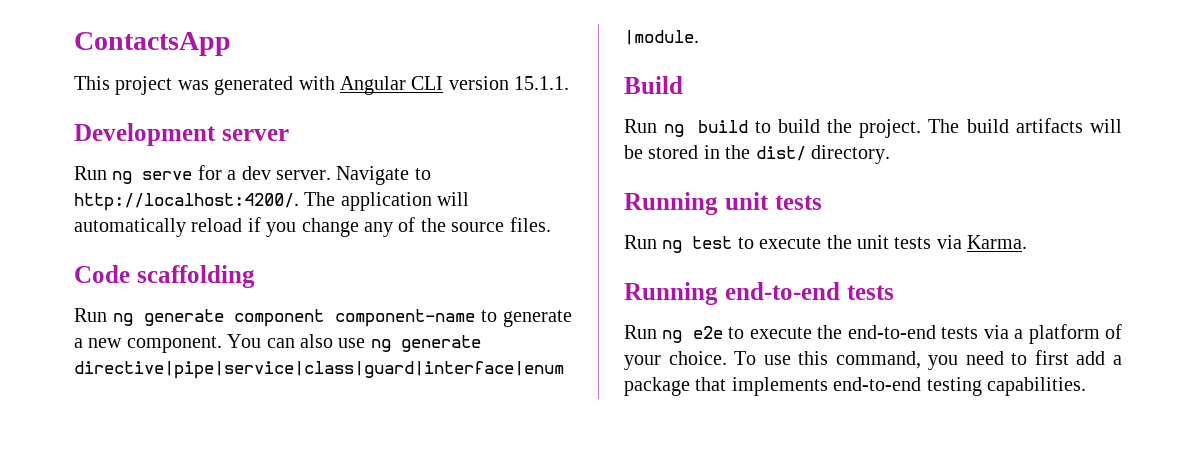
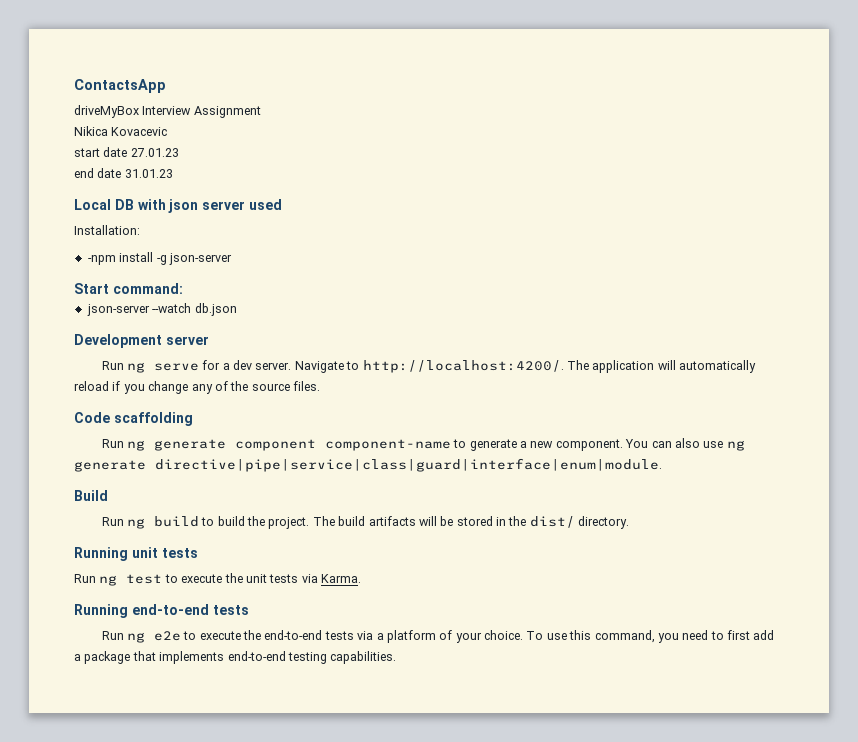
[74,76,570,95] This project was generated with Angular CLI version 15.1.1. -> [74,105,261,118] [74,126,168,136] [74,147,179,157] [74,168,173,178] [74,199,282,213] [74,225,140,235] [87,252,232,265] [74,283,183,294] [86,303,237,316] driveMyBox Interview Assignment // Nikica Kovacevic // start date 27.01.23 // end date 31.01.23 // Local DB with json server used // Installation: // -npm install -g json-server // Start command: // json-server --watch db.json

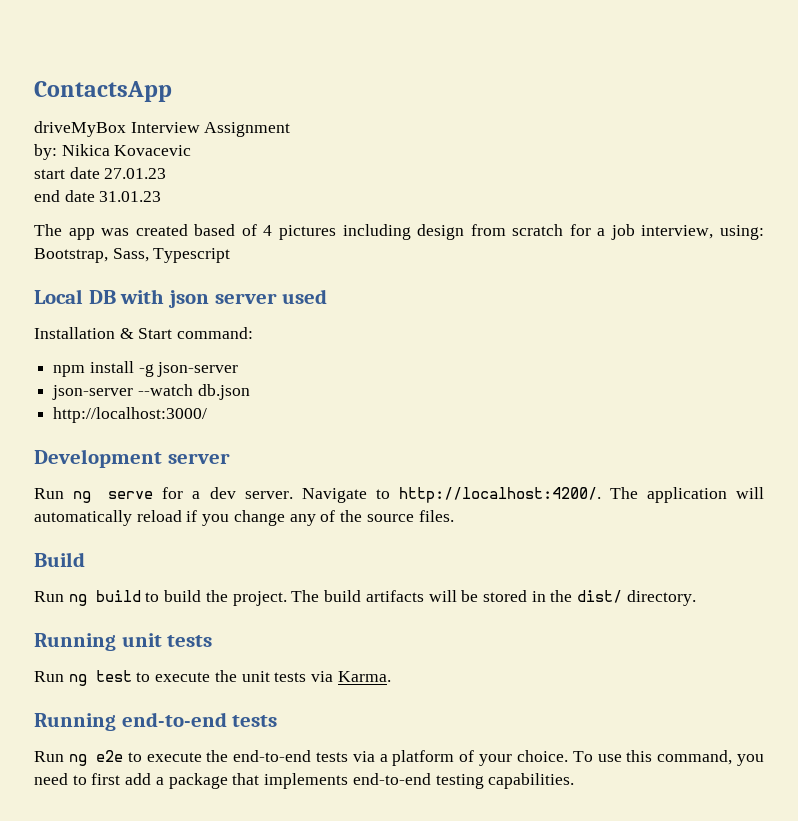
(261, 112) none -> [34,144,57,160] by:
(173, 173) none -> [34,224,764,240] [34,248,231,263] // The app was created based of 4 pictures including design from scratch for a job interview, using: Bootstrap, Sass, Typescript
[74,225,140,235] [87,255,116,265] Installation: // -npm -> [34,327,254,339] [53,365,86,377] Installation & Start command: // npm
[74,283,183,294] // Start command: -> (239, 369) none
(237, 309) none -> [53,407,208,423] // http://localhost:3000/
[74,412,193,426] [101,438,745,451] [74,458,662,472] // Code scaffolding // Run ng generate component component-name to generate a new component. You can also use ng generate directive|pipe|service|class|guard|interface|enum|module. -> (454, 516) none

